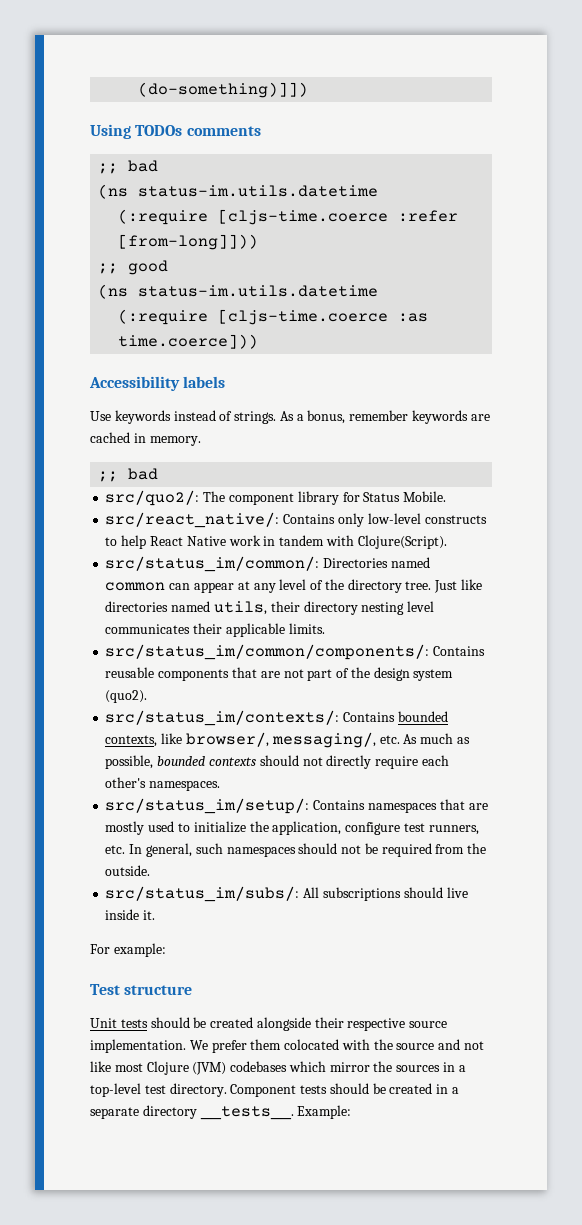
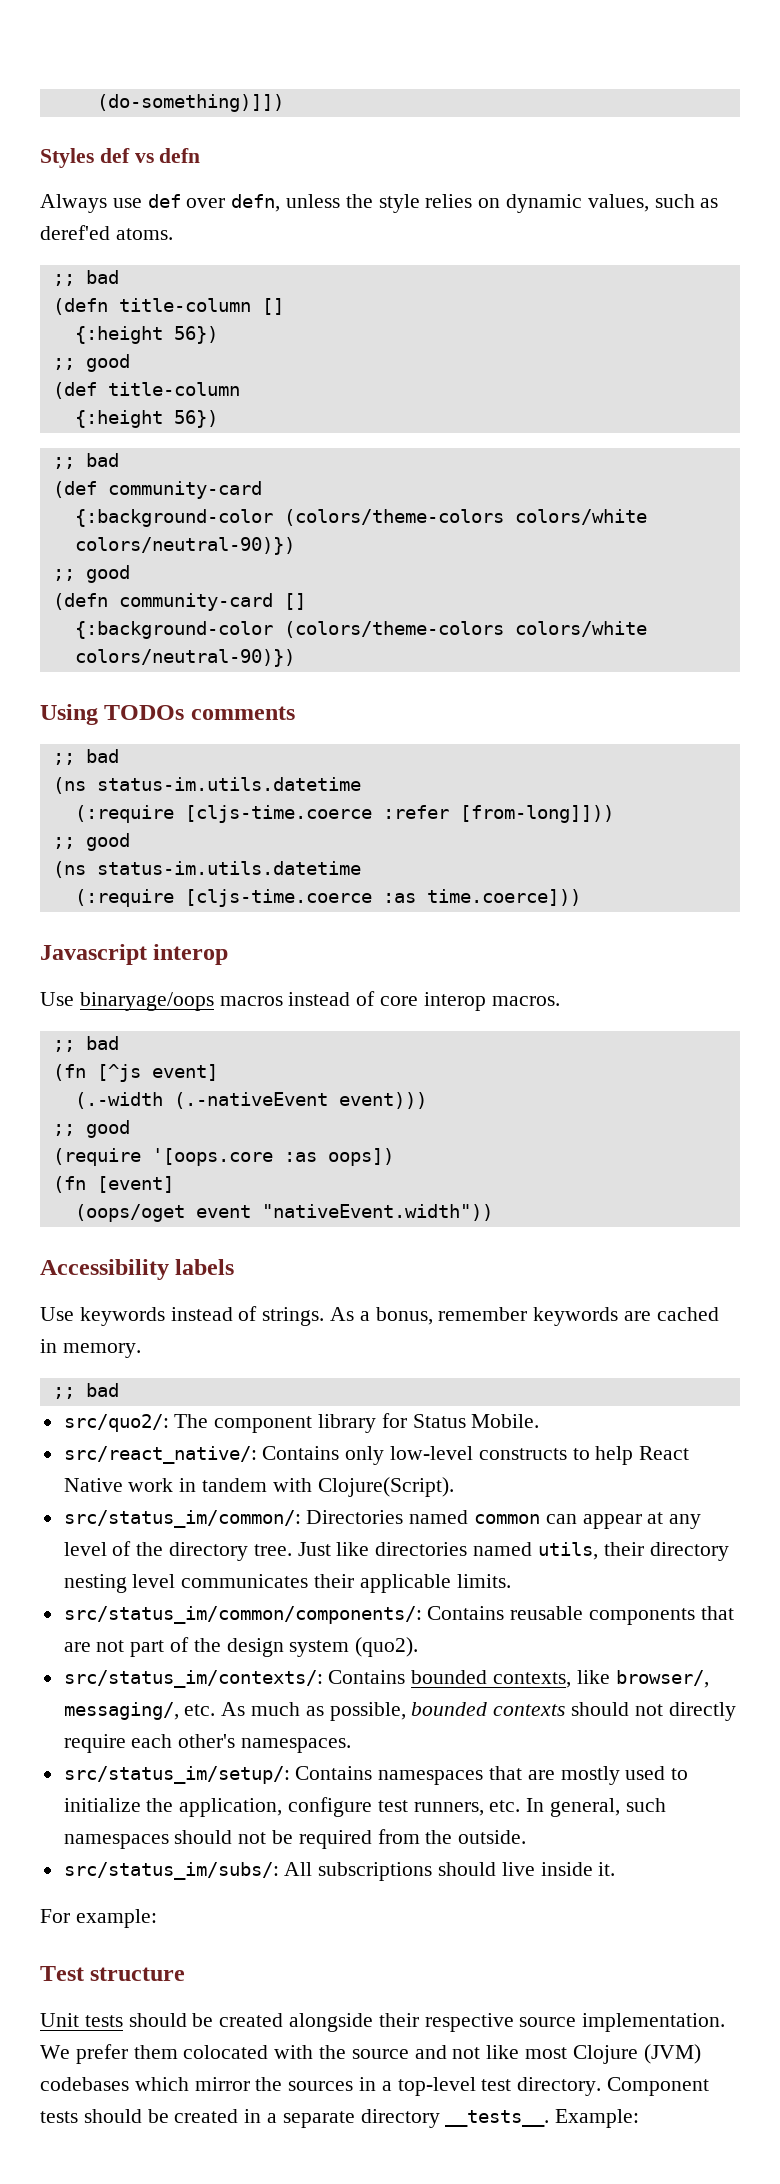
(309, 90) none -> [40,148,201,168] [40,194,719,213] [40,225,173,240] [52,270,119,286] [52,298,284,315] [74,326,218,344] [52,354,130,372] [52,382,240,399] [74,410,218,428] [52,453,119,469] [52,481,262,499] [74,509,647,527] [74,537,295,555] [52,565,130,583] [52,593,306,611] [74,621,647,639] [74,649,295,667] // Styles def vs defn // Always use def over defn, unless the style relies on dynamic values, such as deref'ed atoms. // ;; bad // (defn title-column [] // {:height 56}) // ;; good // (def title-column // {:height 56}) // ;; bad // (def community-card // {:background-color (colors/theme-colors colors/white colors/neutral-90)}) // ;; good // (defn community-card [] // {:background-color (colors/theme-colors colors/white colors/neutral-90)})
(259, 341) none -> [40,944,229,965] [40,991,560,1011] [52,1036,119,1052] [52,1064,218,1082] [74,1092,427,1109] [52,1120,130,1138] [52,1148,394,1166] [52,1176,174,1193] [74,1204,493,1222] // Javascript interop // Use binaryage/oops macros instead of core interop macros. // ;; bad // (fn [^js event] // (.-width (.-nativeEvent event))) // ;; good // (require '[oops.core :as oops]) // (fn [event] // (oops/oget event "nativeEvent.width"))

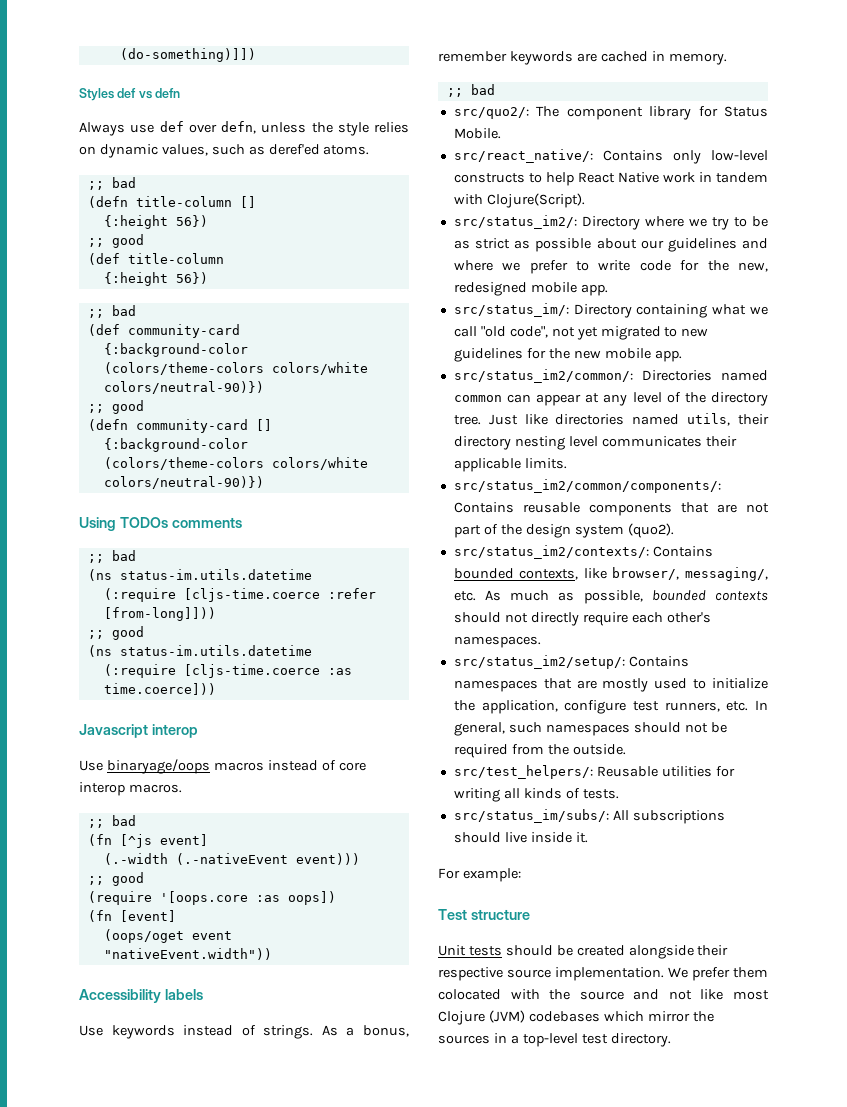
[63,1510,301,1528] src/status_im/common/: -> [453,215,768,230] [453,238,768,252] [453,260,768,274] [453,282,608,296] [453,303,768,318] [453,326,709,340] [453,348,682,362] [453,369,633,383] src/status_im2/: Directory where we try to be as strict as possible about our guidelines and where we prefer to write code for the new, redesigned mobile app. // src/status_im/: Directory containing what we call "old code", not yet migrated to new guidelines for the new mobile app. // src/status_im2/common/:
[63,1606,422,1624] src/status_im/common/components/: -> [453,479,721,493] src/status_im2/common/components/:
[63,1670,323,1688] src/status_im/contexts/: -> [453,545,649,559] src/status_im2/contexts/:
[63,1766,290,1784] src/status_im/setup/: -> [453,655,625,669] src/status_im2/setup/:
(527, 1837) none -> [453,765,735,779] [453,788,619,802] // src/test_helpers/: Reusable utilities for writing all kinds of tests.
[607,2077,710,2096] [40,2109,640,2128] Component tests should be created in a separate directory __tests__. Example: -> (671, 1040) none

